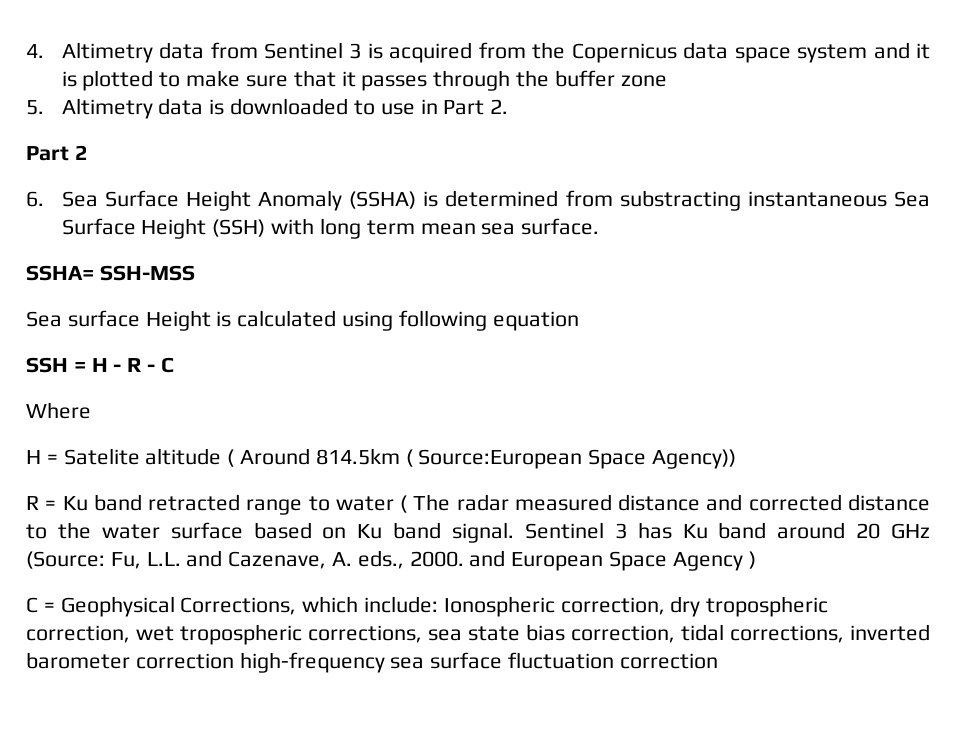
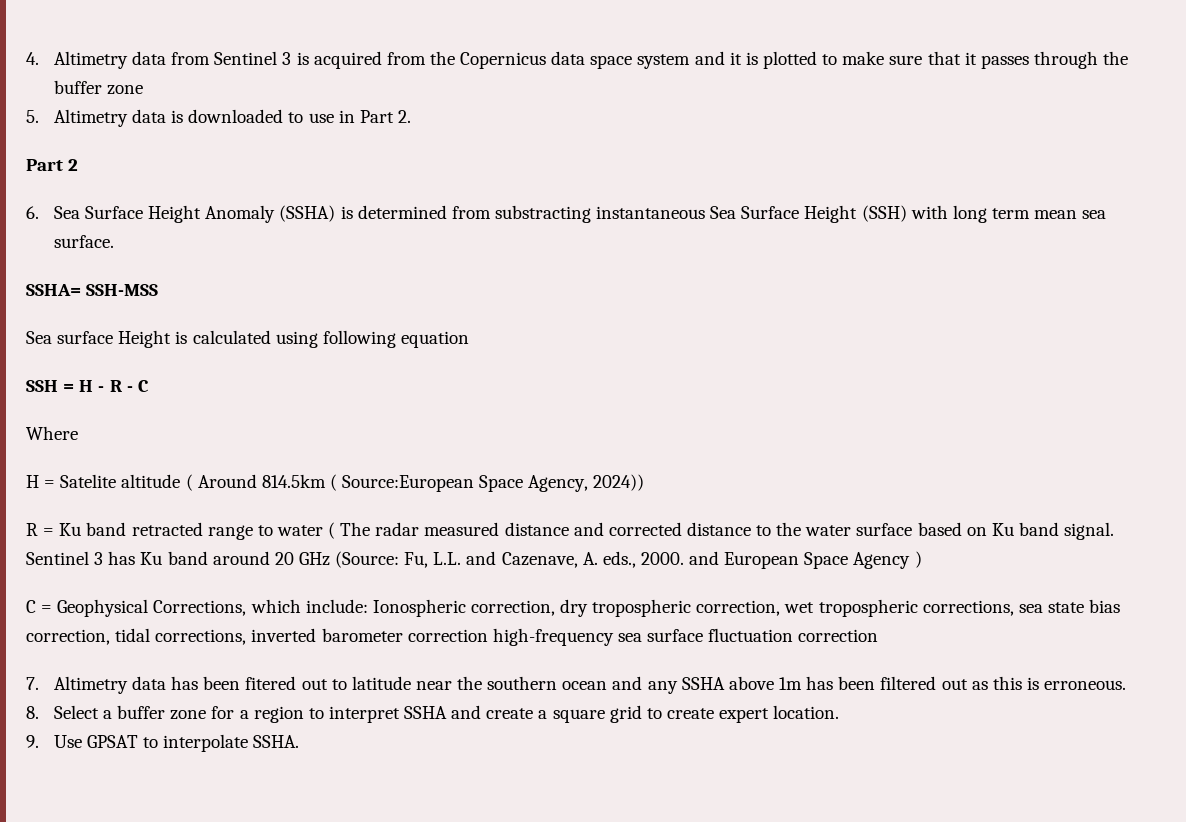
[652,449,737,469] Agency)) -> [528,474,645,492] Agency, 2024))
(718, 661) none -> [26,676,1127,694] [26,705,840,723] [26,734,300,752] // 7. Altimetry data has been fitered out to latitude near the southern ocean and any SSHA above 1m has been filtered out as this is erroneous. // 8. Select a buffer zone for a region to interpret SSHA and create a square grid to create expert location. // 9. Use GPSAT to interpolate SSHA.

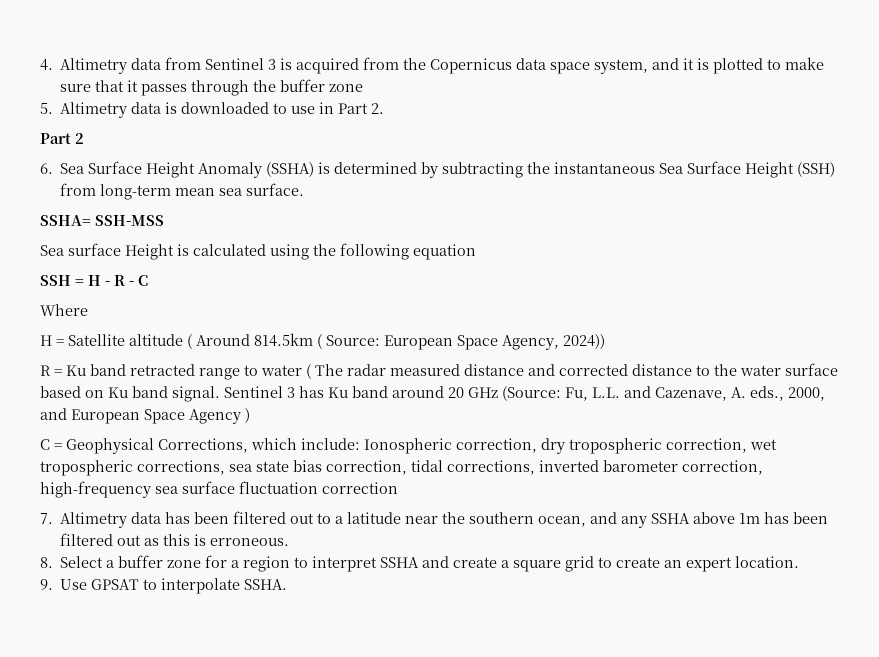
[637,54,691,69] system -> [594,59,649,74] system,
[451,205,591,223] from substracting -> [421,162,551,178] by subtracting the
[910,205,1030,223] with long term -> [60,183,172,200] from long-term
(318, 339) none -> [313,244,336,256] the
[60,474,117,488] Satelite -> [68,334,125,346] Satellite
[342,475,475,492] Source:European -> [326,335,453,350] Source: European
[640,552,684,565] 2000. -> [788,387,825,401] 2000,
[407,629,488,642] correction -> [682,460,763,475] correction,
[245,676,297,690] fitered -> [233,511,287,524] filtered
(347, 684) none -> [335,516,344,524] a
[562,681,608,690] ocean -> [538,516,587,527] ocean,
(714, 713) none -> [664,560,683,568] an

